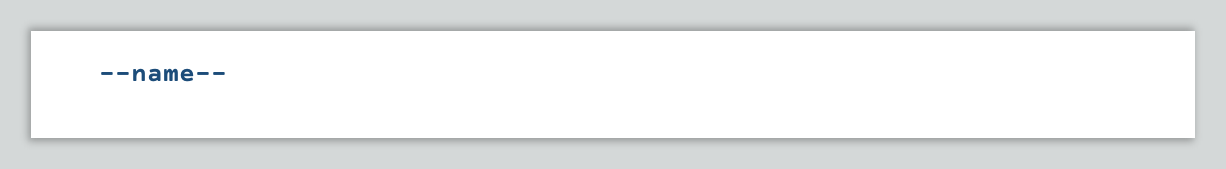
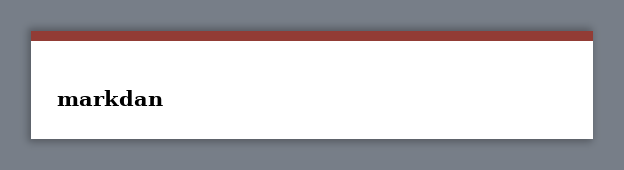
[99,68,227,82] --name-- -> [57,90,163,106] markdan

